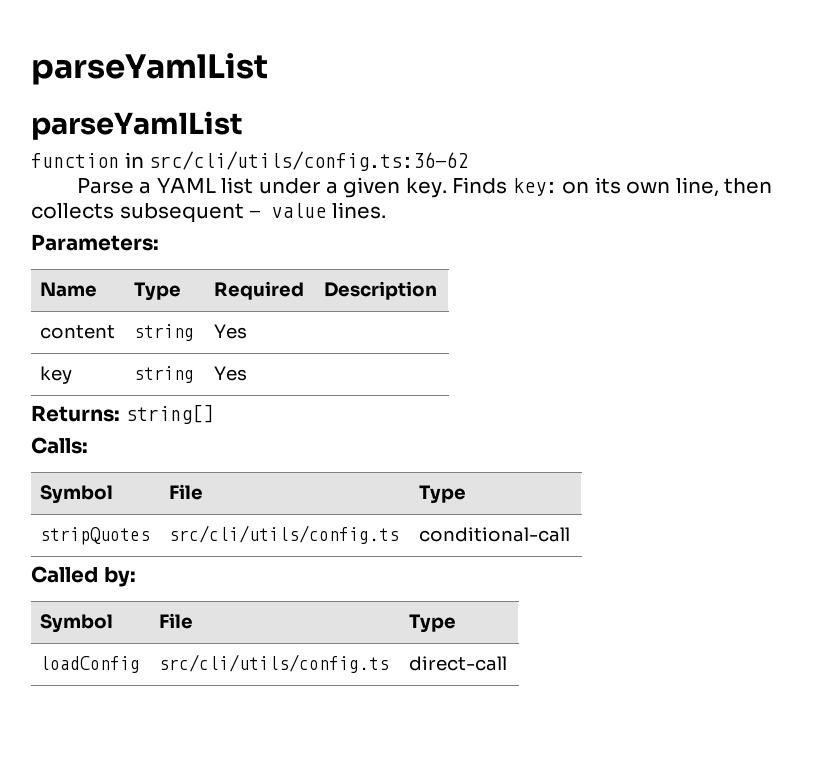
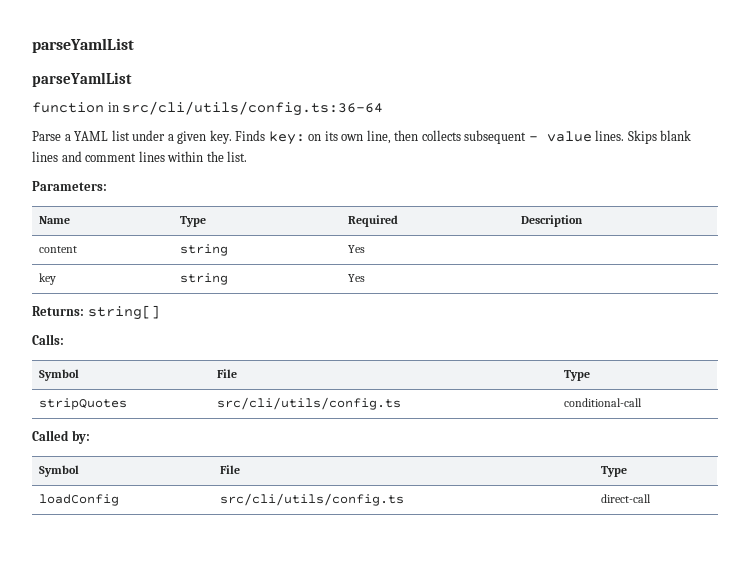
[149,151,469,171] src/cli/utils/config.ts:36-62 -> [122,101,384,116] src/cli/utils/config.ts:36-64
(386, 210) none -> [627,130,692,144] [32,151,248,162] Skips blank lines and comment lines within the list.

